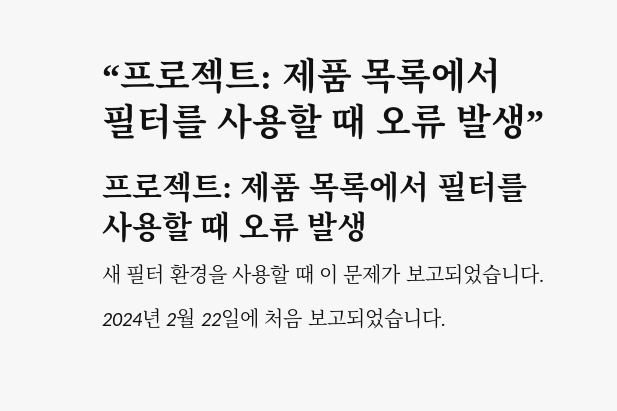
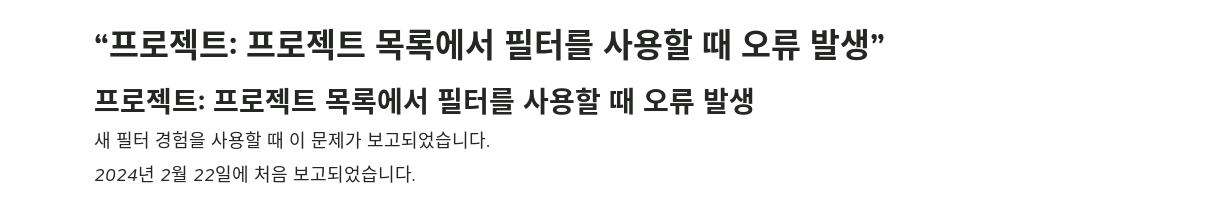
[281,57,352,94] 제품 -> [246,28,366,61] 프로젝트
[240,171,301,203] 제품 -> [213,87,317,115] 프로젝트
[169,264,227,284] 환경을 -> [155,131,206,149] 경험을

